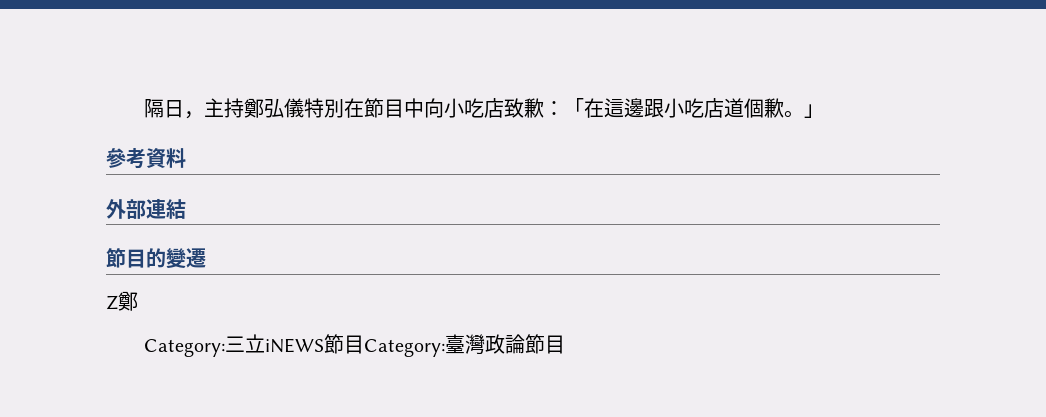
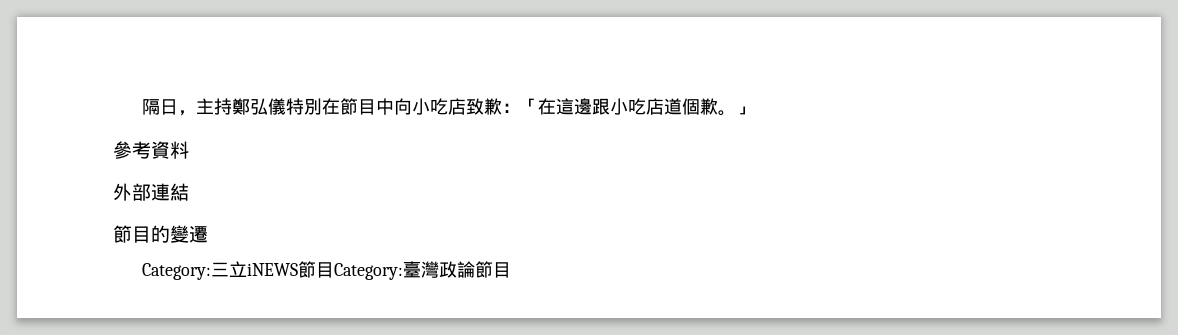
[106,291,138,311] // Z鄭 -> (208, 234) none

